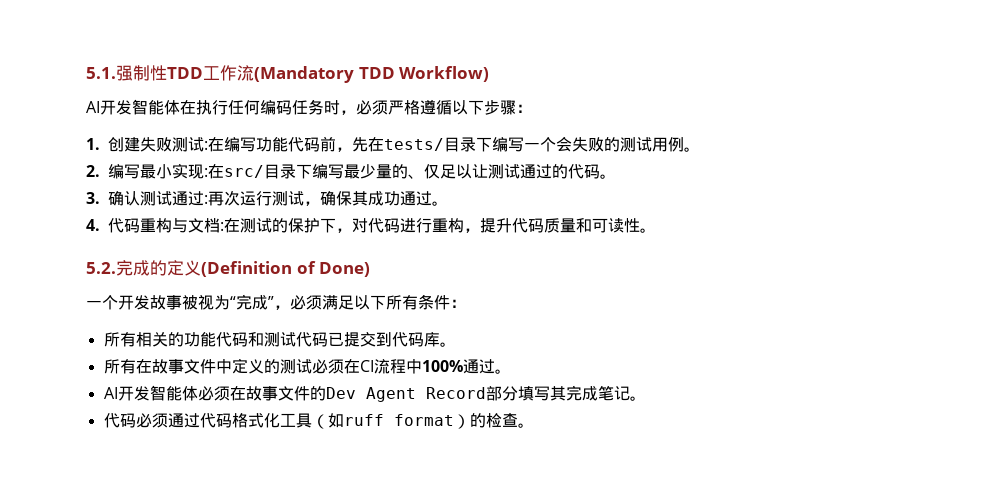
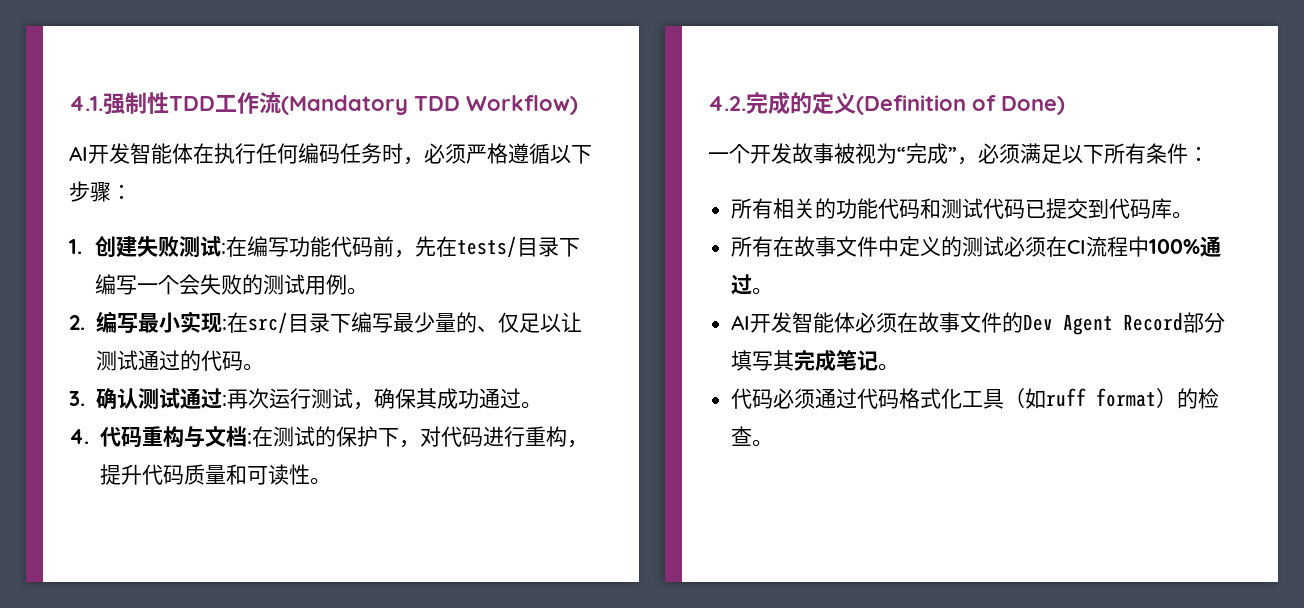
[86,67,116,79] 5.1. -> [69,96,103,111] 4.1.
[86,262,116,274] 5.2. -> [708,96,746,111] 4.2.

